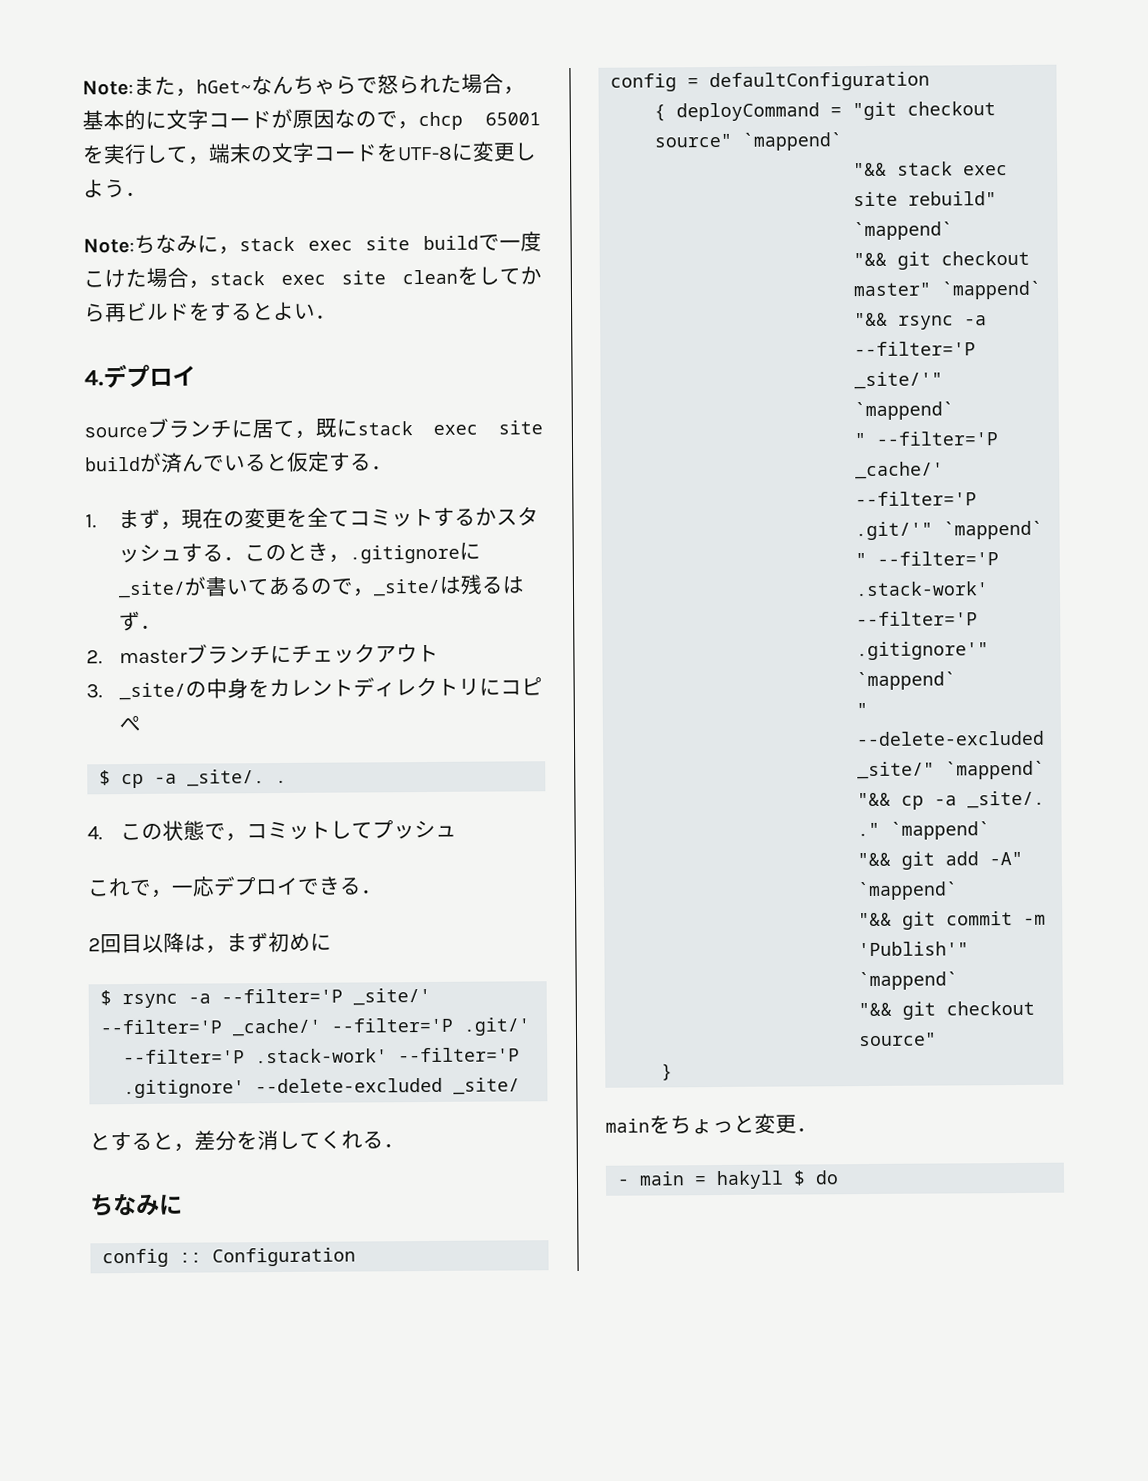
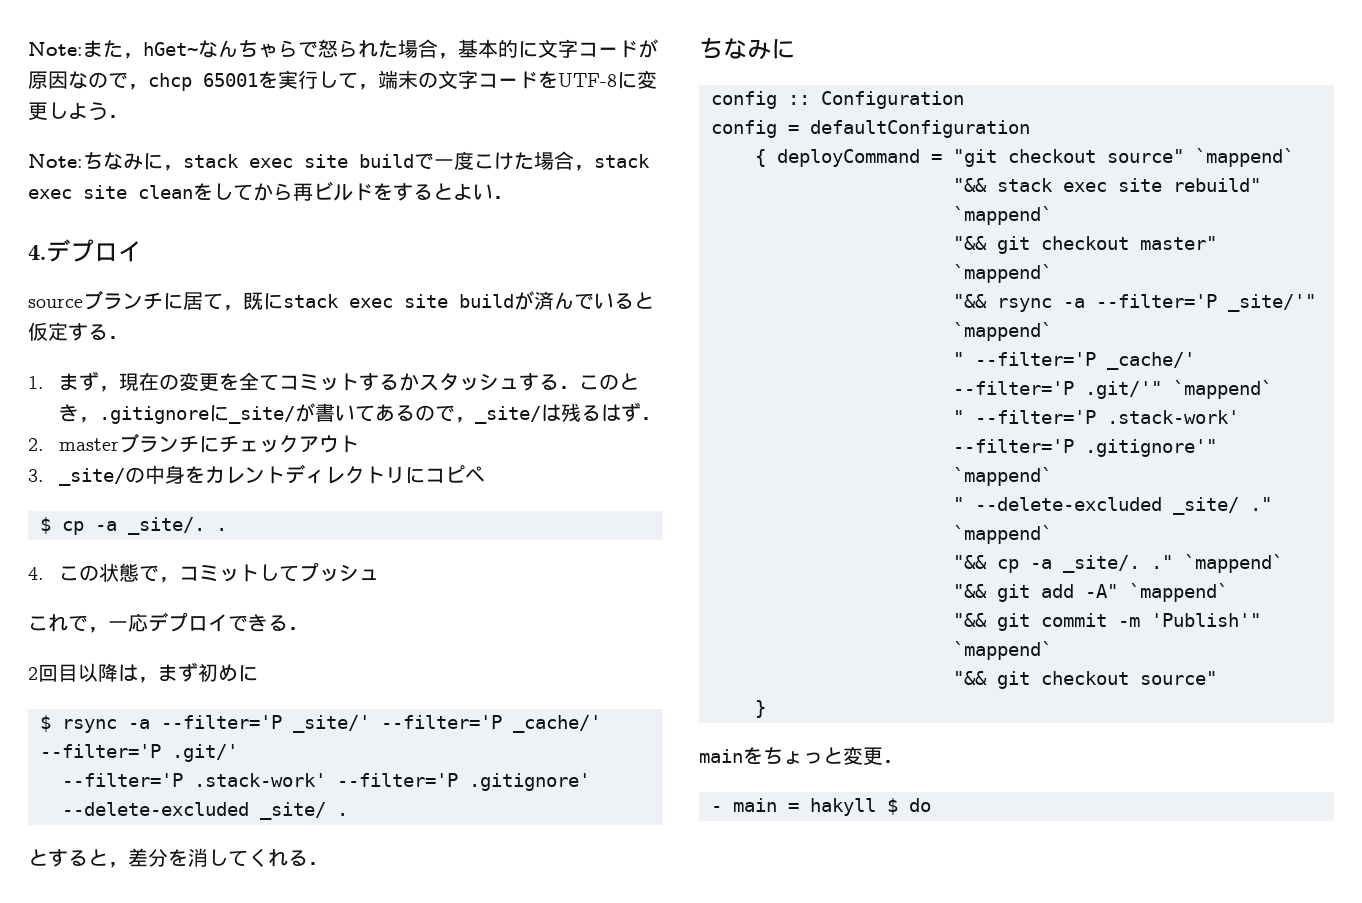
(521, 1086) none -> [337,813,348,816] .
[857,761,936,780] _site/" -> [1173,497,1272,515] _site/ ."

